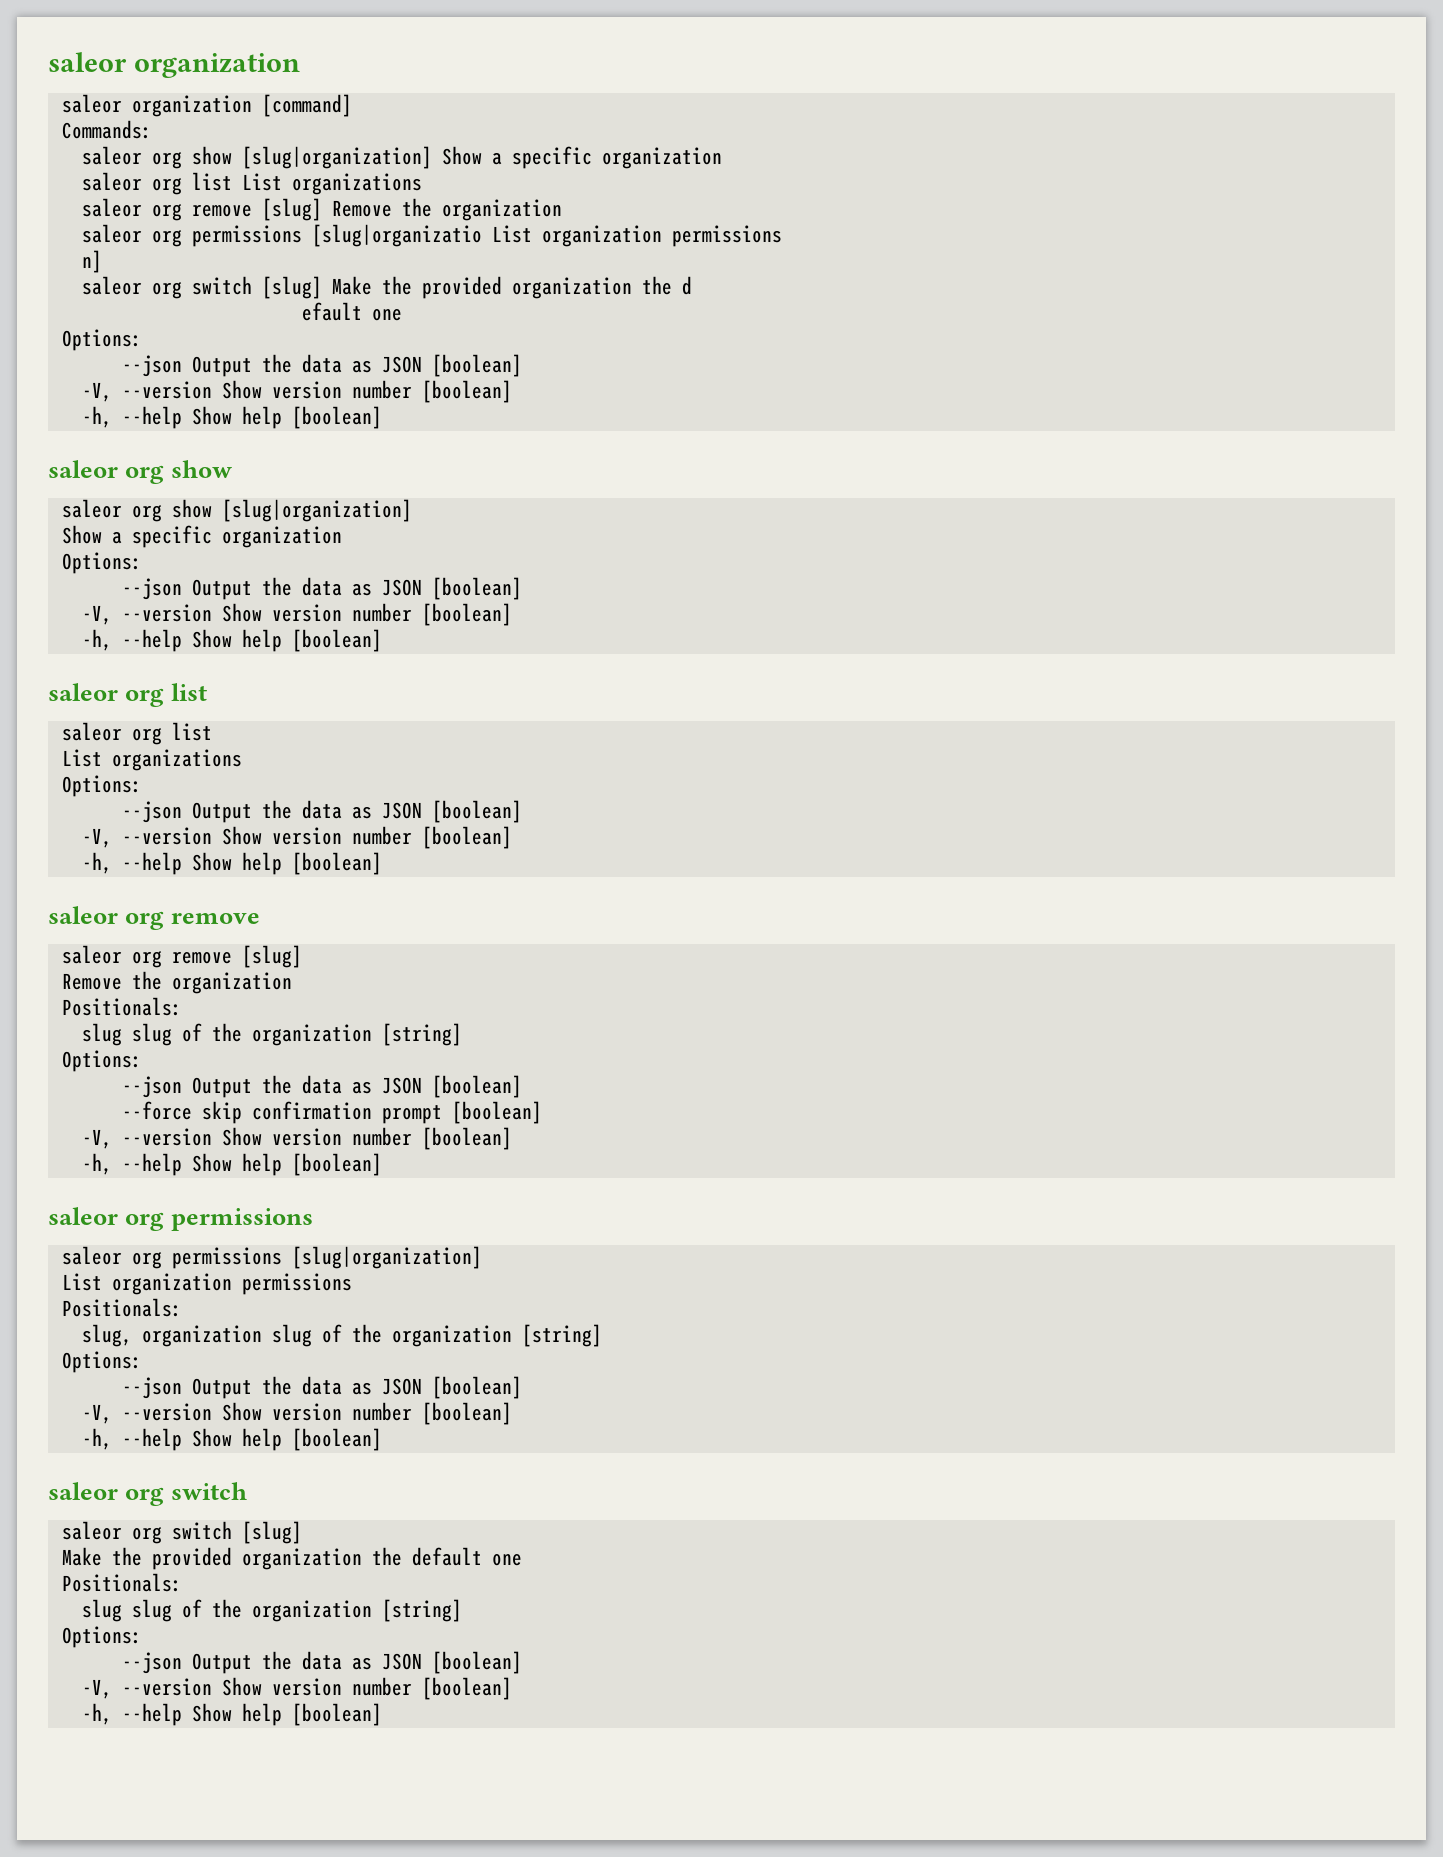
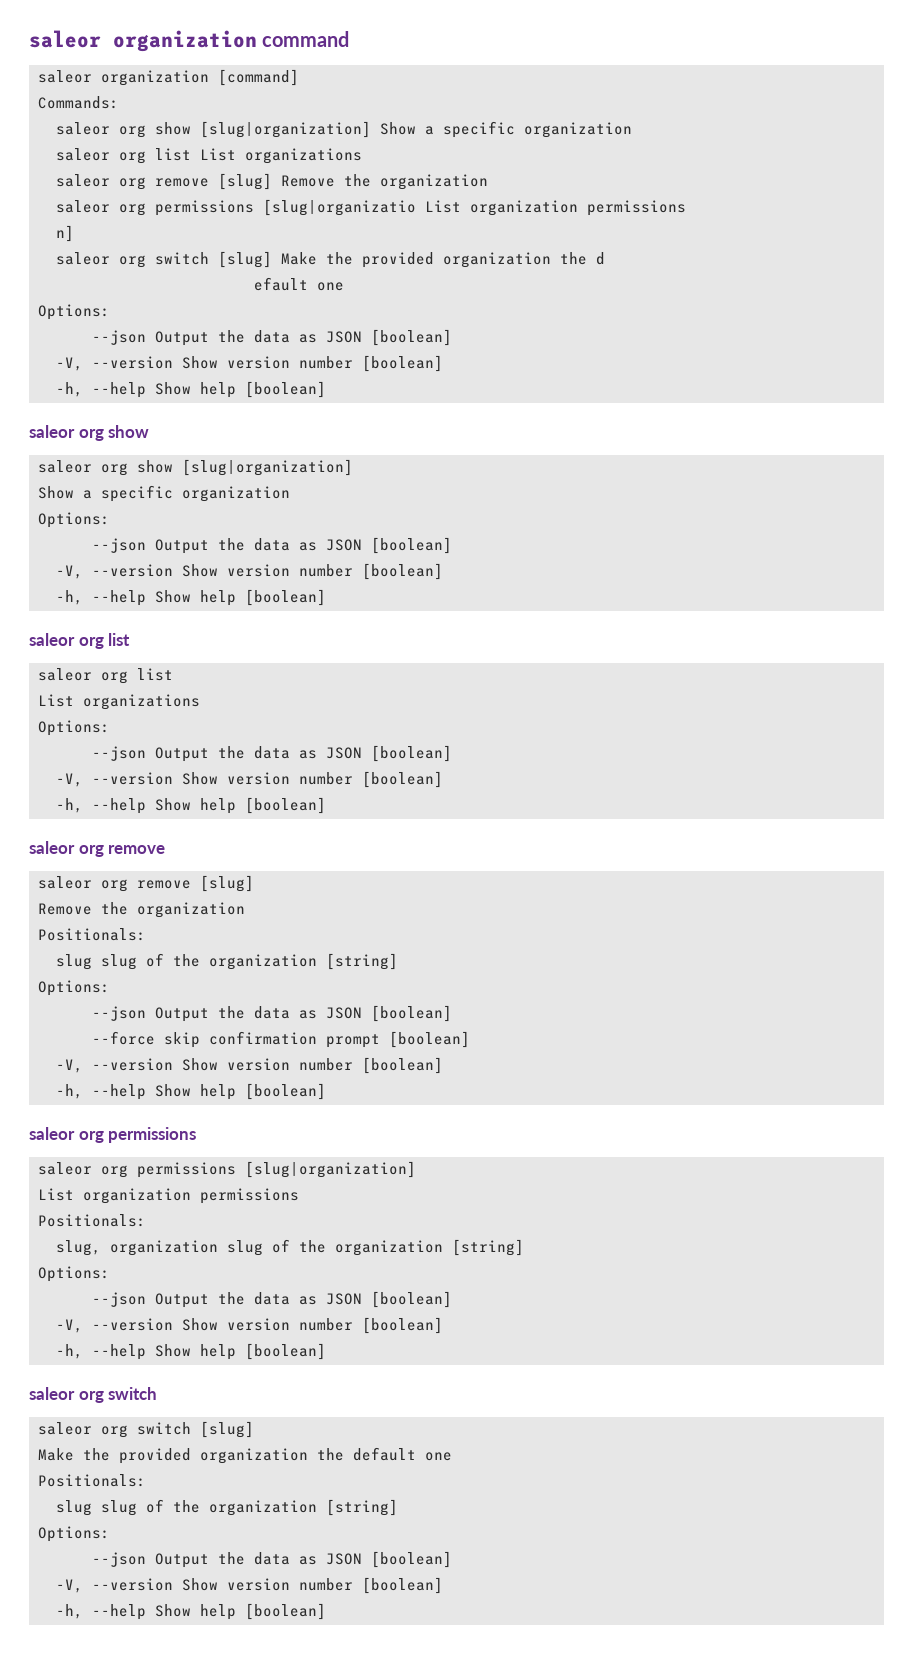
[48,52,300,78] saleor organization -> [29,30,350,52] saleor organization command

